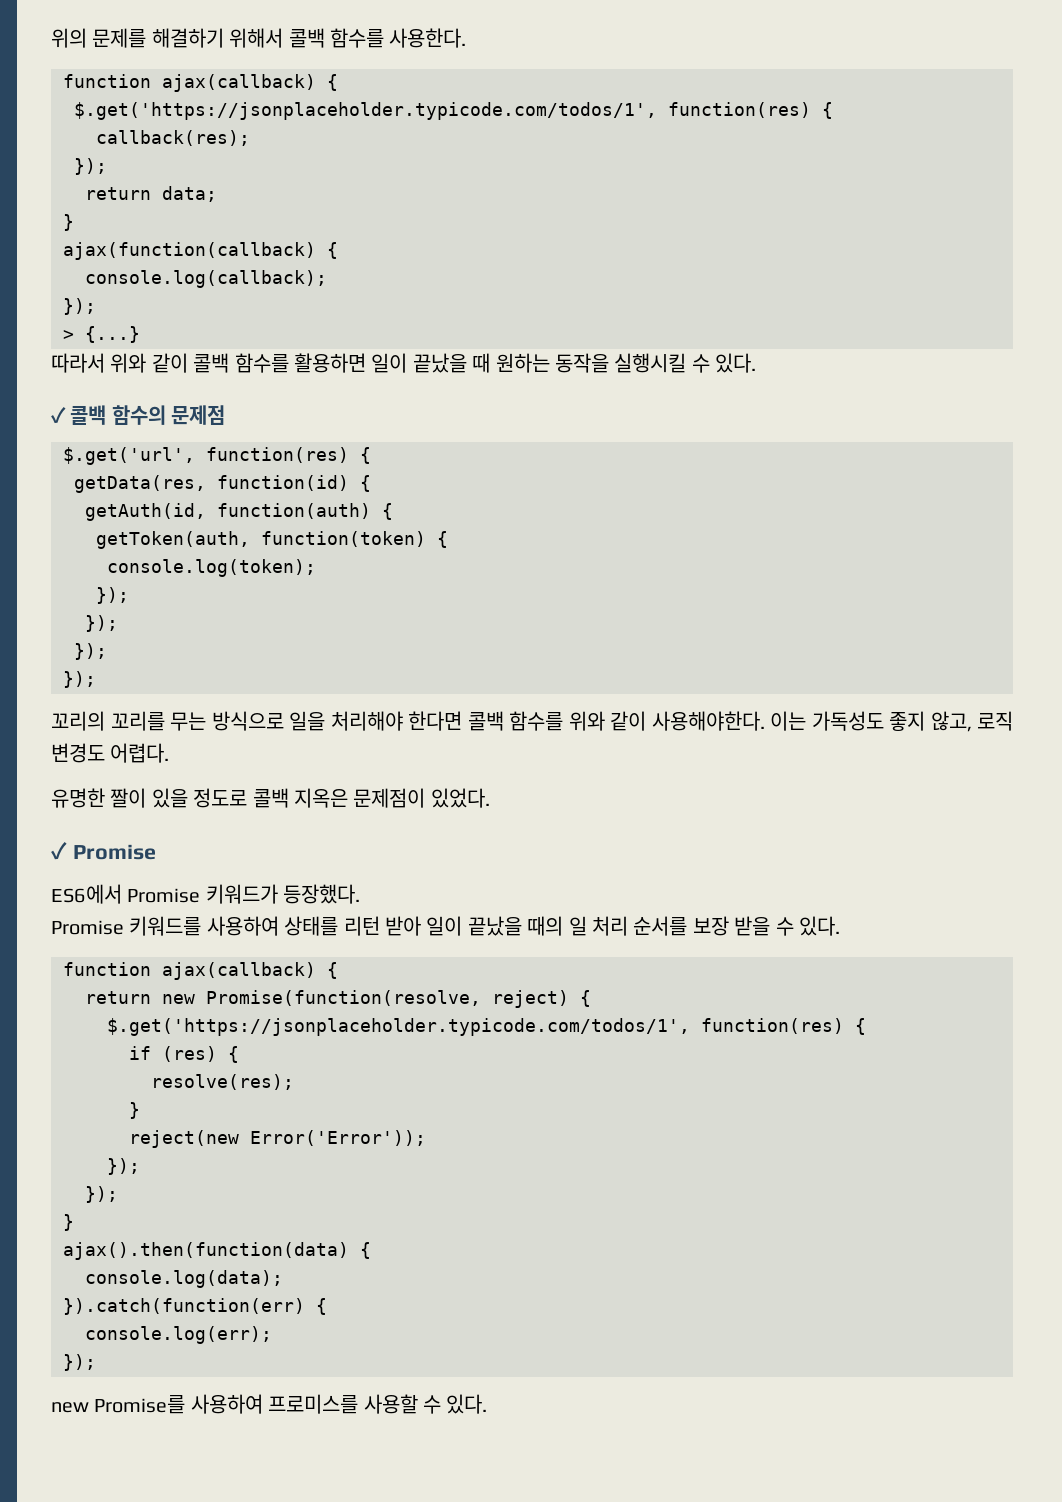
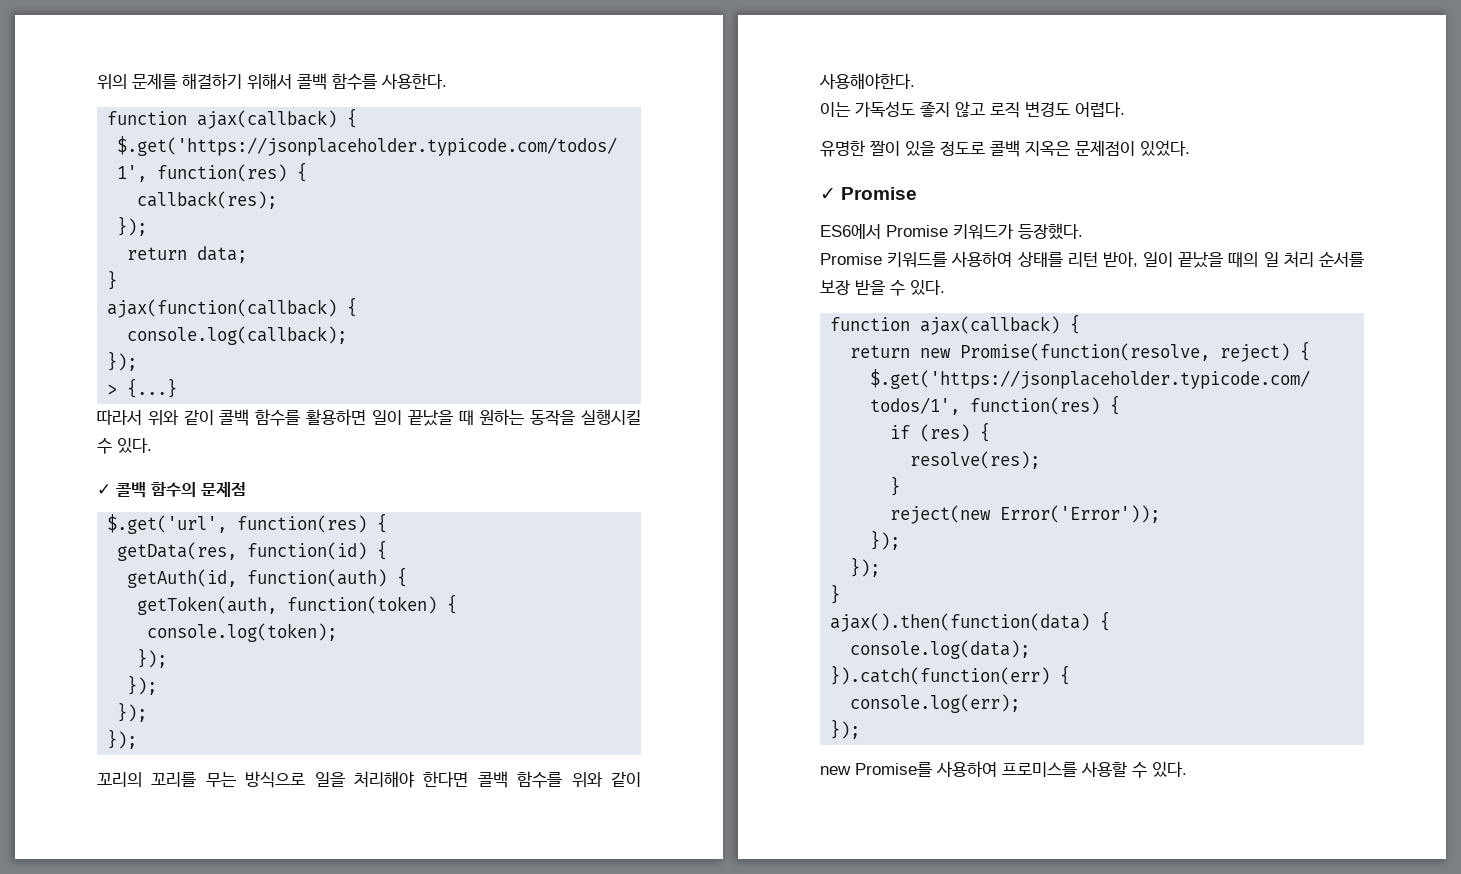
(765, 721) none -> (915, 81) //
[930,711,972,732] 않고, -> [955,101,985,117] 않고
[385,916,421,936] 받아 -> [1102,252,1138,267] 받아,

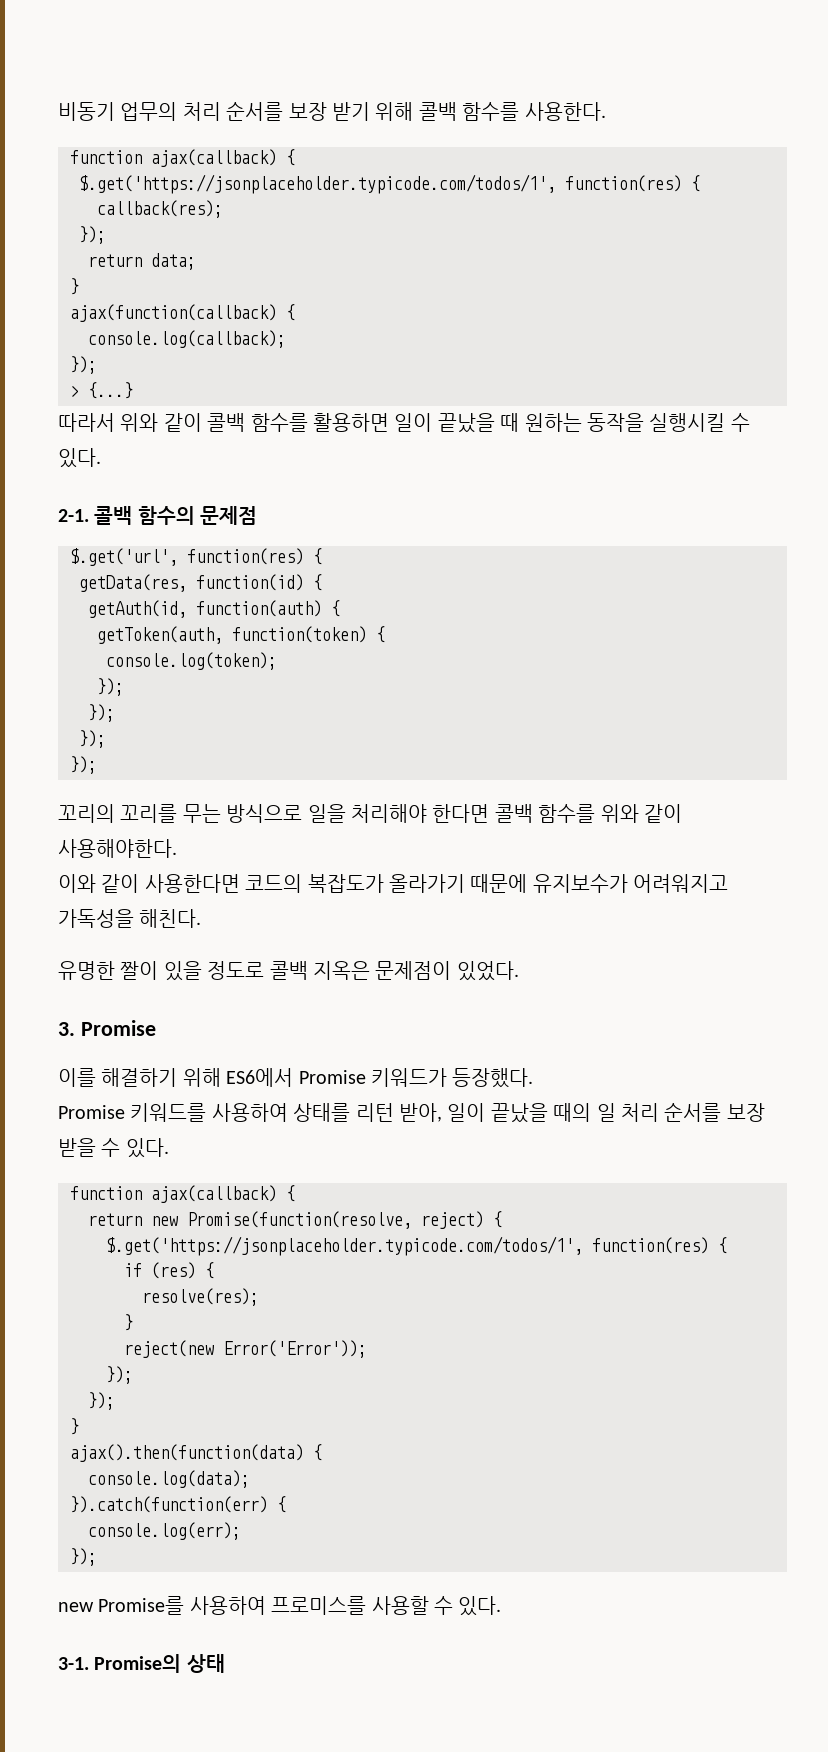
[97,73,292,90] 위의 문제를 해결하기 위해서 -> [58,101,414,121] 비동기 업무의 처리 순서를 보장 받기 위해
[97,484,111,495] ✓ -> [58,509,89,522] 2-1.
[820,101,1125,118] 이는 가독성도 좋지 않고 로직 변경도 어렵다. -> [58,874,729,893] [58,909,202,928] 이와 같이 사용한다면 코드의 복잡도가 올라가기 때문에 유지보수가 어려워지고 가독성을 해친다.
[820,188,836,200] ✓ -> [58,1022,75,1036] 3.
(918, 193) none -> [58,1068,221,1087] 이를 해결하기 위해
(1187, 769) none -> [58,1654,225,1673] // 3-1. Promise의 상태

